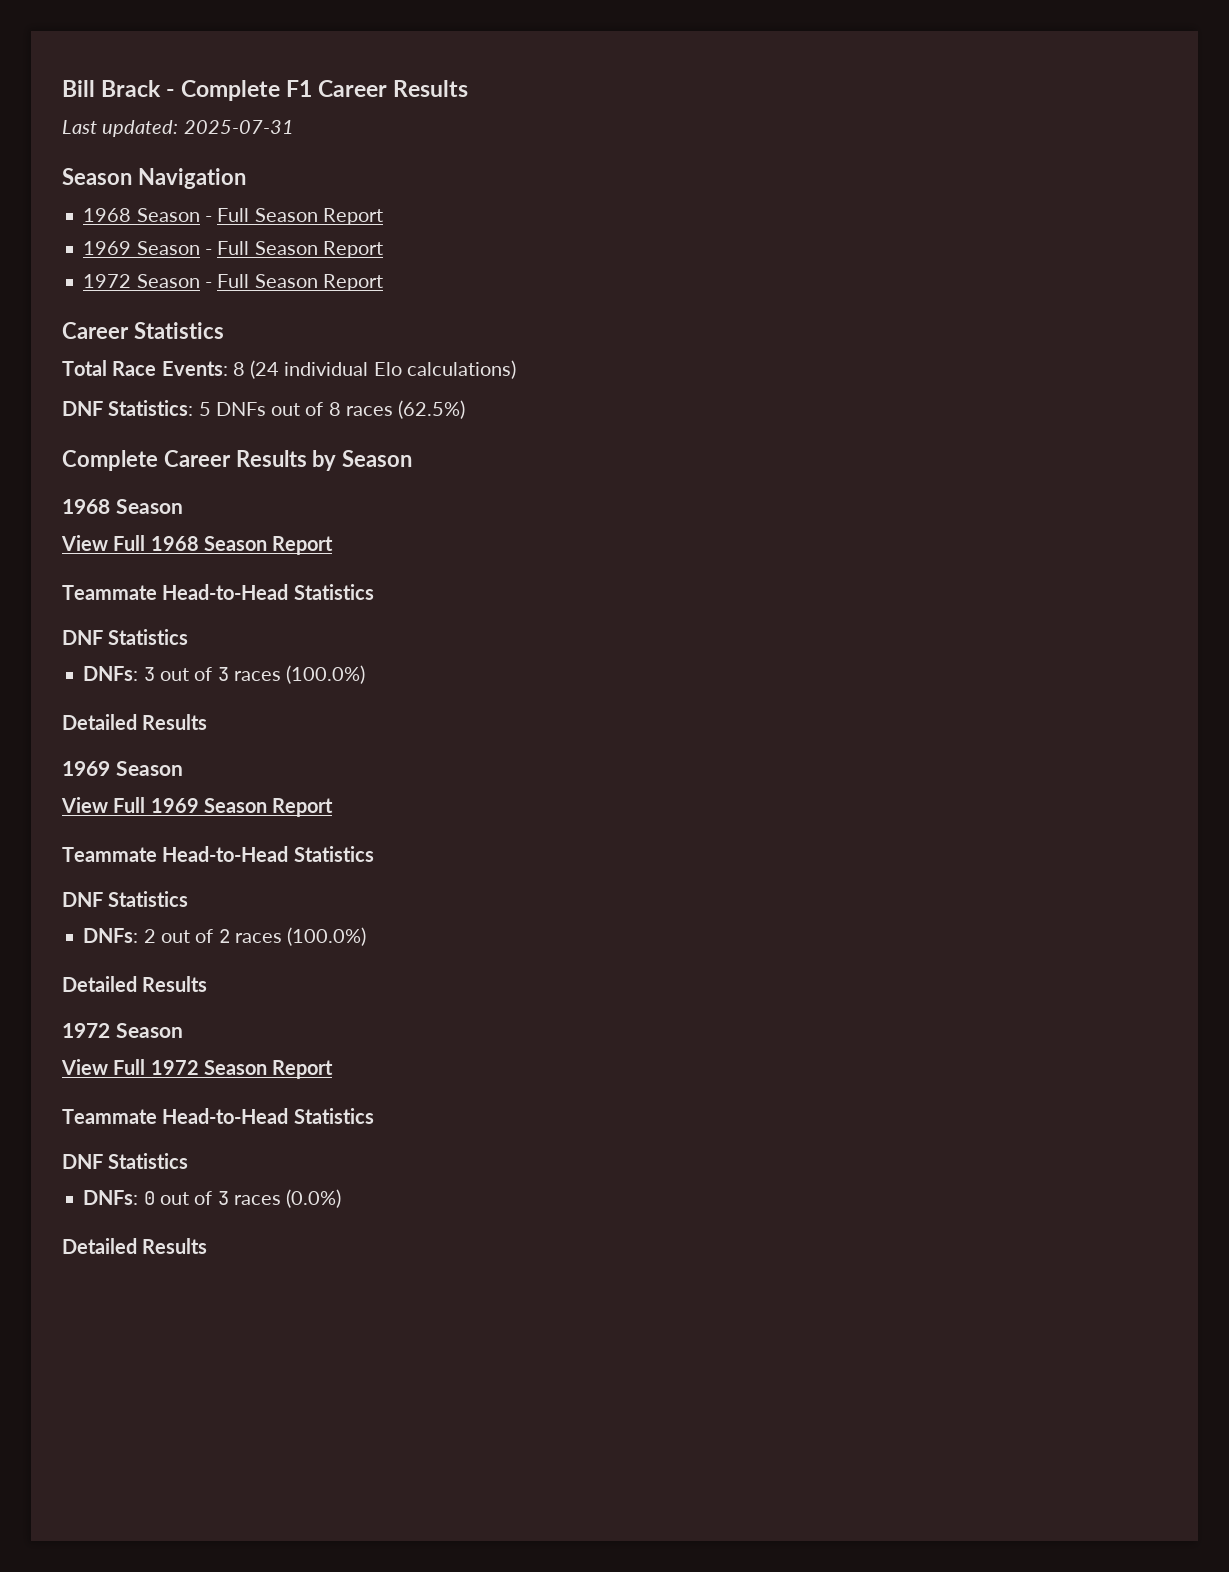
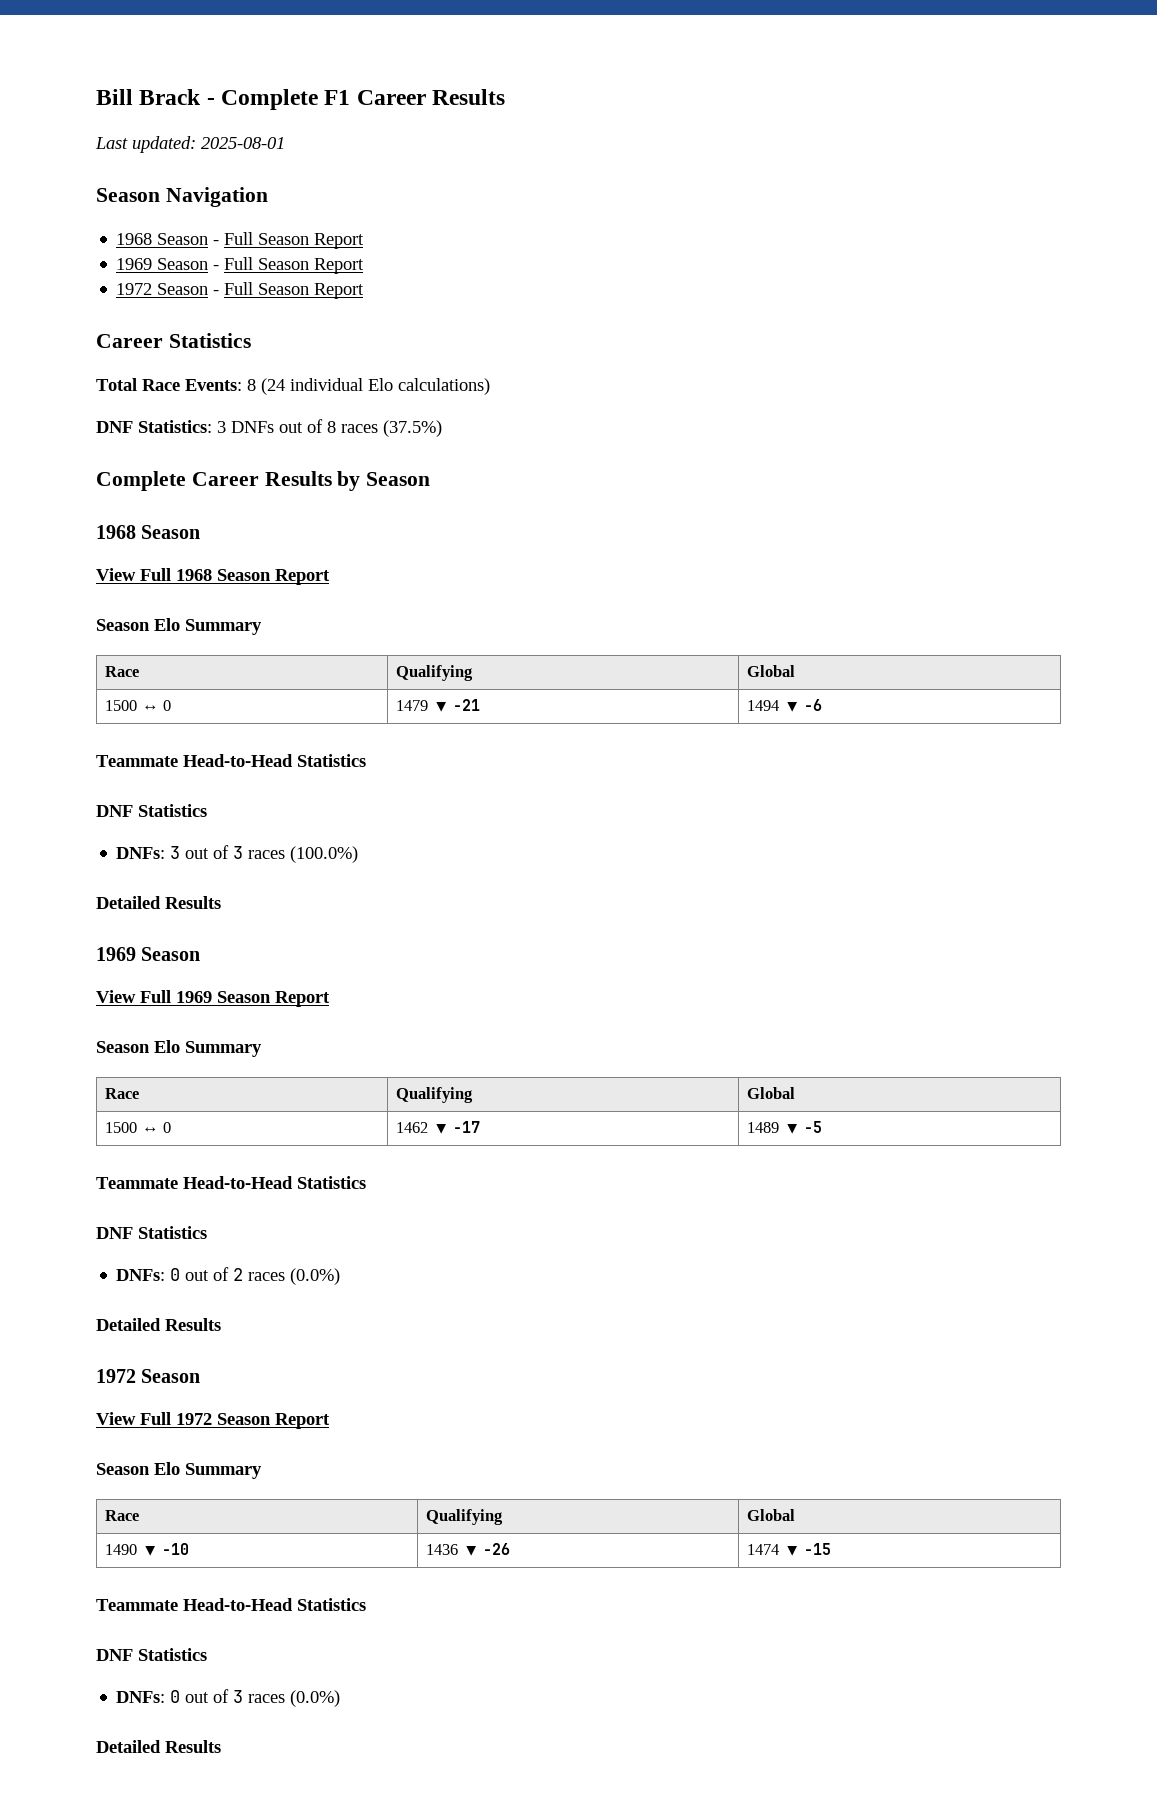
[183,120,294,134] 2025-07-31 -> [201,137,285,149] 2025-08-01
[198,402,211,416] 5 -> [217,421,226,433] 3
[398,400,466,419] (62.5%) -> [383,420,442,437] (37.5%)
(334, 545) none -> [96,618,262,635] [105,666,140,677] [396,665,474,681] [747,665,796,677] [105,700,172,711] [396,699,481,712] [747,699,823,712] // Season Elo Summary // Race | Qualifying | Global // 1500 ↔ 0 | 1479 ▼ -21 | 1494 ▼ -6
[62,846,374,862] [62,891,189,907] [83,928,156,943] // Teammate Head-to-Head Statistics // DNF Statistics // DNFs: 2 -> [96,1040,262,1057] [105,1088,140,1099] [396,1087,474,1103] [747,1087,796,1099] [105,1122,172,1133] [396,1121,481,1134] [747,1121,823,1134] [96,1176,366,1189] [96,1226,207,1239] [116,1268,181,1281] // Season Elo Summary // Race | Qualifying | Global // 1500 ↔ 0 | 1462 ▼ -17 | 1489 ▼ -5 // Teammate Head-to-Head Statistics // DNF Statistics // DNFs: 0
[287,927,367,946] (100.0%) -> [290,1268,341,1285] (0.0%)
(334, 1069) none -> [96,1462,262,1479] [105,1510,140,1521] [426,1509,504,1525] [747,1509,796,1521] [105,1543,190,1556] [426,1543,511,1556] [747,1543,832,1556] // Season Elo Summary // Race | Qualifying | Global // 1490 ▼ -10 | 1436 ▼ -26 | 1474 ▼ -15

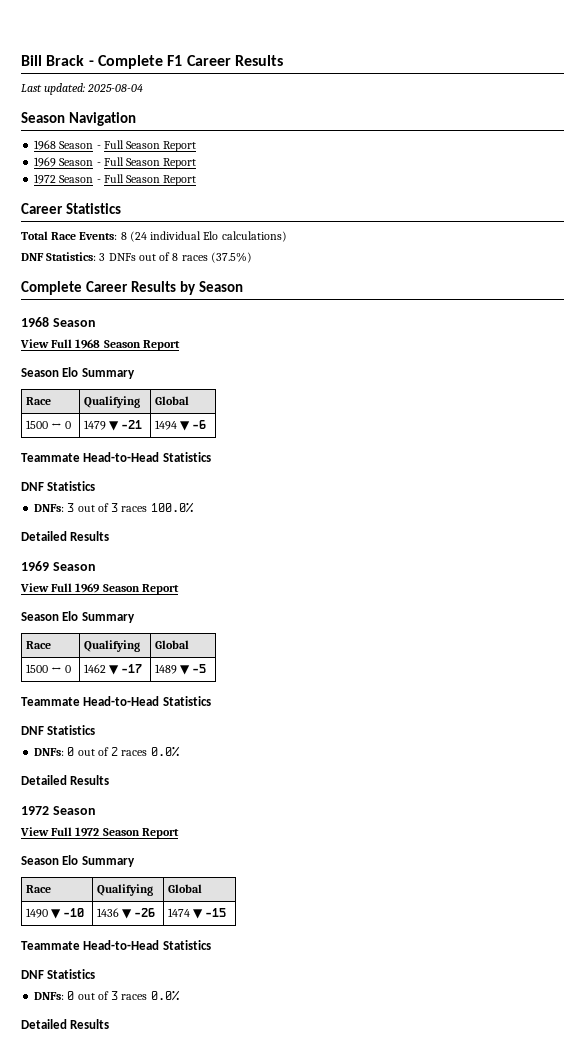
[201,137,285,149] 2025-08-01 -> [87,84,144,92] 2025-08-04
[290,846,359,863] (100.0%) -> [150,502,194,513] 100.0%
[290,1268,341,1285] (0.0%) -> [150,746,180,757] 0.0%
[290,1690,341,1707] (0.0%) -> [150,990,180,1001] 0.0%

